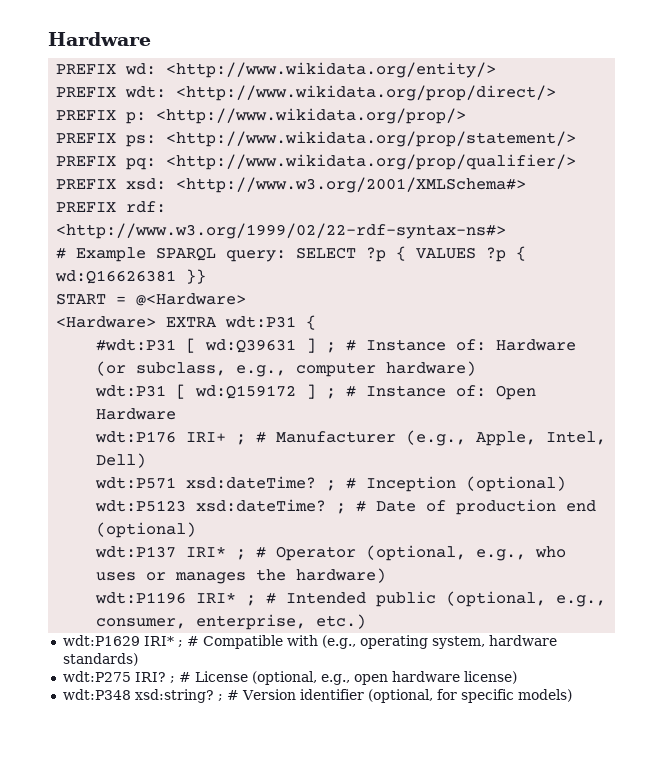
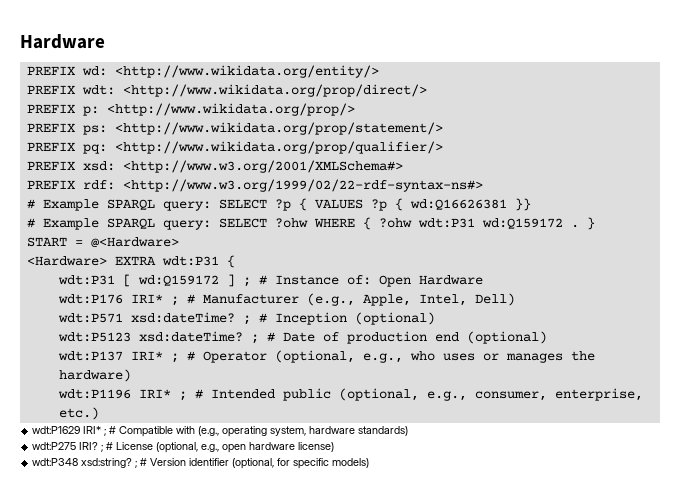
(207, 276) none -> [26,217,595,230] // # Example SPARQL query: SELECT ?ohw WHERE { ?ohw wdt:P31 wd:Q159172 . }
[96,338,577,353] [96,361,477,377] // #wdt:P31 [ wd:Q39631 ] ; # Instance of: Hardware (or subclass, e.g., computer hardware) -> (235, 261) none
[186,432,227,442] IRI+ -> [130,294,163,303] IRI*

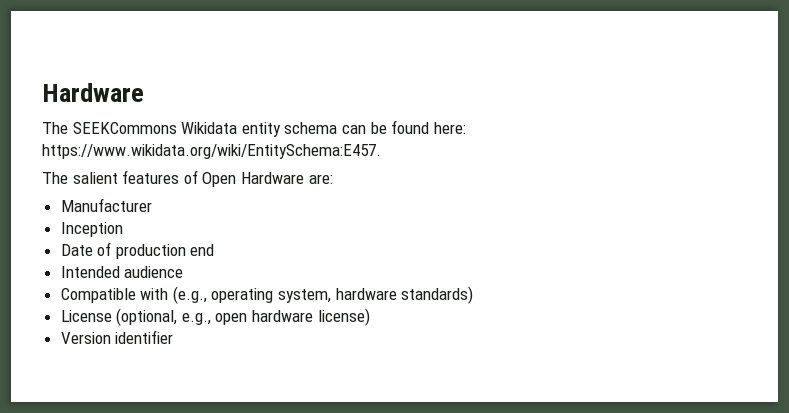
[20,34,105,49] [26,65,379,78] [26,84,427,97] [26,103,355,116] [26,122,443,135] [26,141,443,154] [26,160,403,173] [26,179,483,192] [26,198,531,211] [26,217,595,230] [26,237,179,248] [26,255,235,268] [57,274,483,287] [57,293,515,306] [57,312,435,325] [57,331,547,344] [57,350,595,363] [58,369,131,382] [57,388,643,401] [58,407,99,420] [32,426,117,436] Hardware // PREFIX wd: <http://www.wikidata.org/entity/> // PREFIX wdt: <http://www.wikidata.org/prop/direct/> // PREFIX p: <http://www.wikidata.org/prop/> // PREFIX ps: <http://www.wikidata.org/prop/statement/> // PREFIX pq: <http://www.wikidata.org/prop/qualifier/> // PREFIX xsd: <http://www.w3.org/2001/XMLSchema#> // PREFIX rdf: <http://www.w3.org/1999/02/22-rdf-syntax-ns#> // # Example SPARQL query: SELECT ?p { VALUES ?p { wd:Q16626381 }} // # Example SPARQL query: SELECT ?ohw WHERE { ?ohw wdt:P31 wd:Q159172 . } // START = @<Hardware> // <Hardware> EXTRA wdt:P31 { // wdt:P31 [ wd:Q159172 ] ; # Instance of: Open Hardware // wdt:P176 IRI* ; # Manufacturer (e.g., Apple, Intel, Dell) // wdt:P571 xsd:dateTime? ; # Inception (optional) // wdt:P5123 xsd:dateTime? ; # Date of production end (optional) // wdt:P137 IRI* ; # Operator (optional, e.g., who uses or manages the hardware) // wdt:P1196 IRI* ; # Intended public (optional, e.g., consumer, enterprise, etc.) // wdt:P1629 IRI* ; # -> [42,83,144,102] [42,120,466,137] [42,144,381,159] [42,170,333,187] [60,198,152,212] [60,222,123,237] [60,242,215,259] [60,266,184,278] Hardware // The SEEKCommons Wikidata entity schema can be found here: https://www.wikidata.org/wiki/EntitySchema:E457. // The salient features of Open Hardware are: // Manufacturer // Inception // Date of production end // Intended audience //
[32,442,114,452] wdt:P275 IRI? ; # -> (474, 295) none
[32,458,370,469] wdt:P348 xsd:string? ; # Version identifier (optional, for specific models) -> [60,330,174,344] Version identifier

